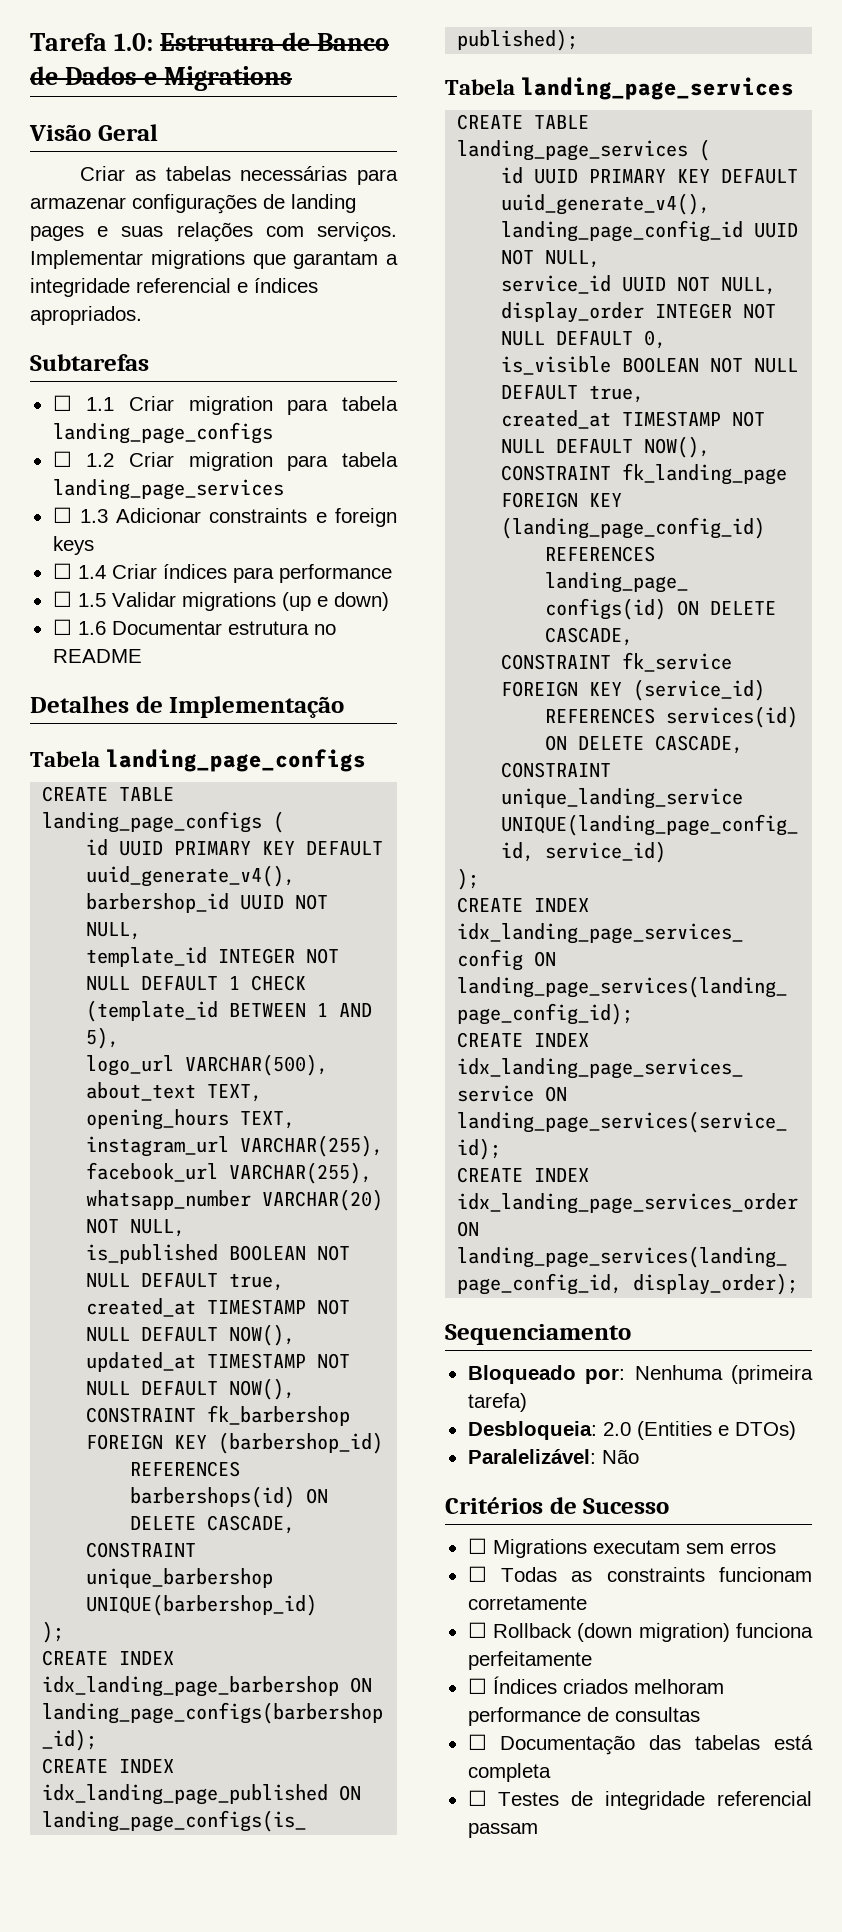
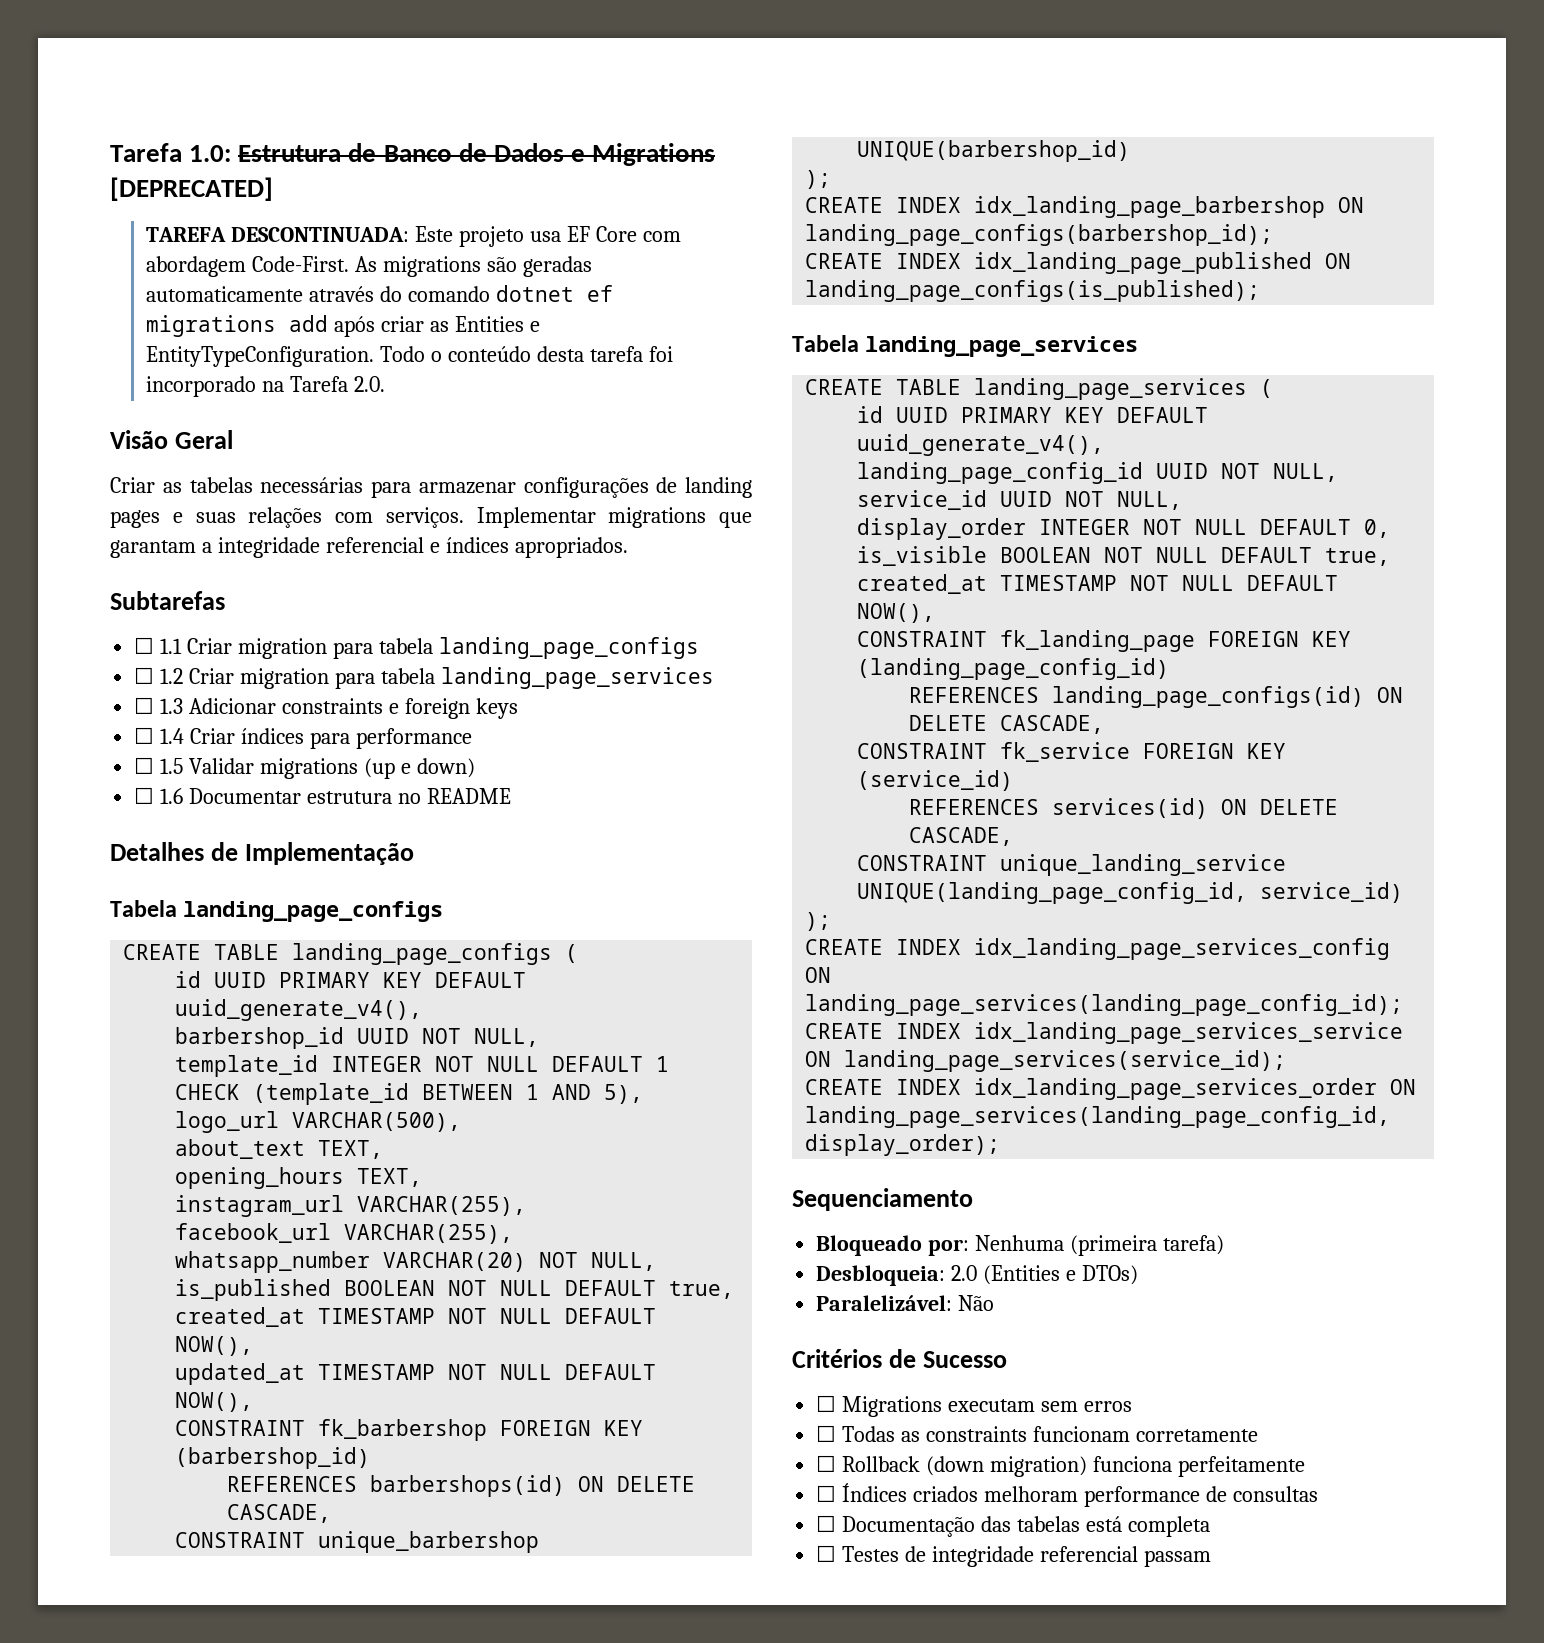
(293, 78) none -> [110,177,273,201] [145,226,681,247] [145,256,592,277] [145,285,613,302] [145,315,540,337] [145,346,673,367] [145,376,385,397] [DEPRECATED] // TAREFA DESCONTINUADA: Este projeto usa EF Core com abordagem Code-First. As migrations são geradas automaticamente através do comando dotnet ef migrations add após criar as Entities e EntityTypeConfiguration. Todo o conteúdo desta tarefa foi incorporado na Tarefa 2.0.

